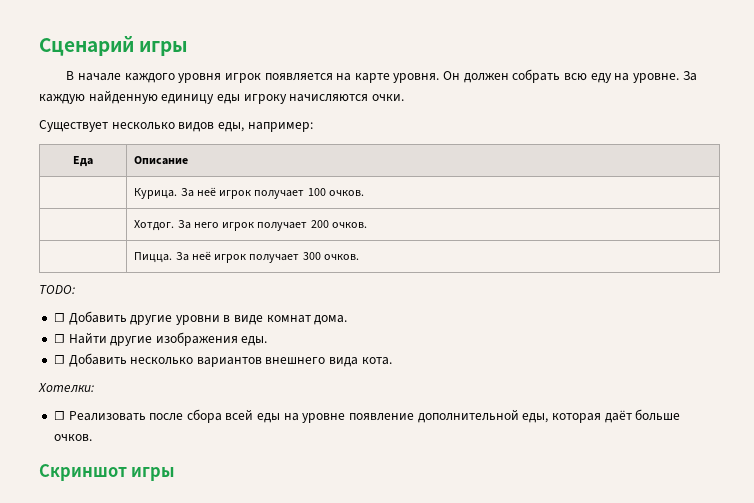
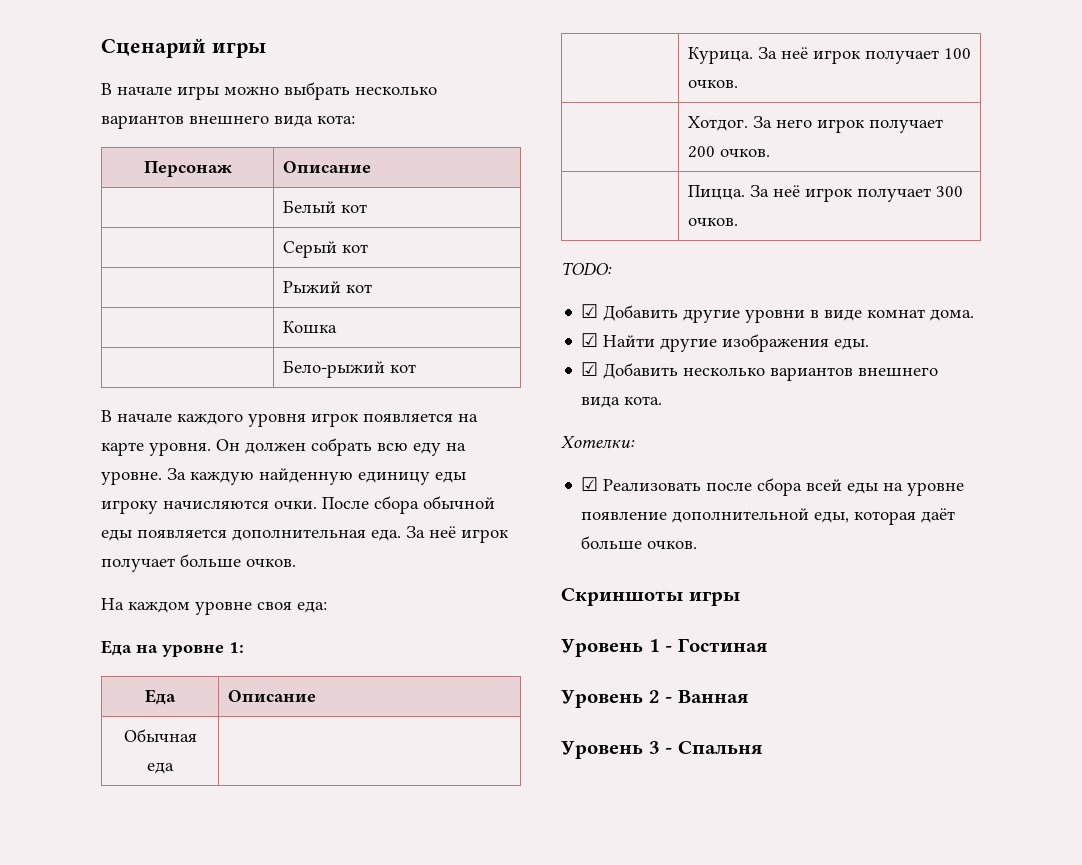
(189, 48) none -> [101,82,437,100] [101,115,355,129] [143,161,232,177] [282,161,371,173] [282,200,367,213] [282,241,368,258] [282,281,372,293] [282,321,337,334] [282,360,416,378] // В начале игры можно выбрать несколько вариантов внешнего вида кота: // Персонаж | Описание // | Белый кот // | Серый кот // | Рыжий кот // | Кошка // | Бело-рыжий кот
[39,120,313,132] // Существует несколько видов еды, например: -> [322,496,495,514] [101,526,509,543] [101,554,296,572] [101,598,327,615] [101,640,244,657] После сбора обычной еды появляется дополнительная еда. За неё игрок получает больше очков. // На каждом уровне своя еда: // Еда на уровне 1:
(189, 160) none -> [123,729,197,742] [147,762,174,774] // Обычная еда |
[53,313,65,322] ☐ -> [581,304,599,318] ☑
[53,334,65,343] ☐ -> [581,333,599,347] ☑
[53,355,65,364] ☐ -> [581,362,599,376] ☑
[53,411,65,420] ☐ -> [581,477,599,491] ☑
[39,464,176,481] Скриншот игры -> [561,588,740,606] [561,638,768,657] [561,690,749,708] [561,741,763,759] Скриншоты игры // Уровень 1 - Гостиная // Уровень 2 - Ванная // Уровень 3 - Спальня

